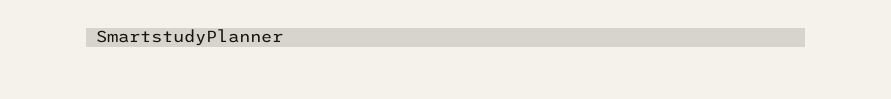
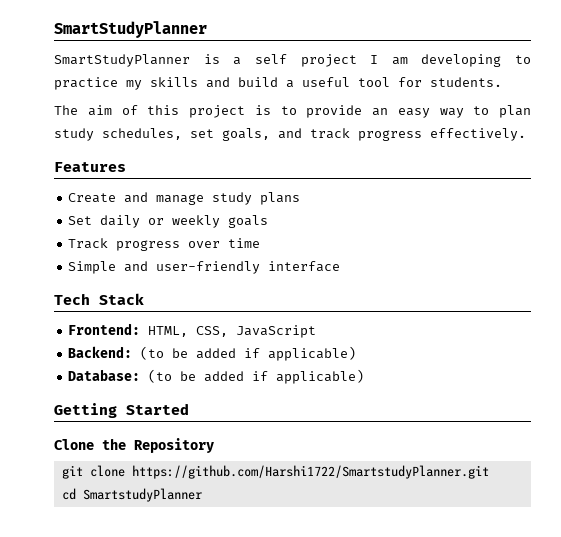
(95, 37) none -> [54,21,207,38] [54,54,531,67] [54,77,502,90] [54,105,531,118] [54,128,526,141] [54,162,126,172] [68,192,301,205] [68,215,269,228] [68,238,261,251] [68,261,341,274] [54,293,144,305] [68,323,317,338] [68,346,357,361] [68,369,365,384] [54,403,189,418] [54,438,214,453] [61,465,489,479] [61,488,76,500] SmartStudyPlanner // SmartStudyPlanner is a self project I am developing to practice my skills and build a useful tool for students. // The aim of this project is to provide an easy way to plan study schedules, set goals, and track progress effectively. // Features // Create and manage study plans // Set daily or weekly goals // Track progress over time // Simple and user-friendly interface // Tech Stack // Frontend: HTML, CSS, JavaScript // Backend: (to be added if applicable) // Database: (to be added if applicable) // Getting Started // Clone the Repository // git clone https://github.com/Harshi1722/SmartstudyPlanner.git // cd

